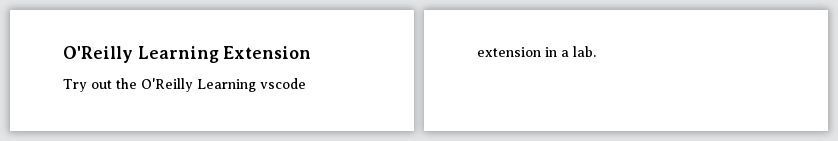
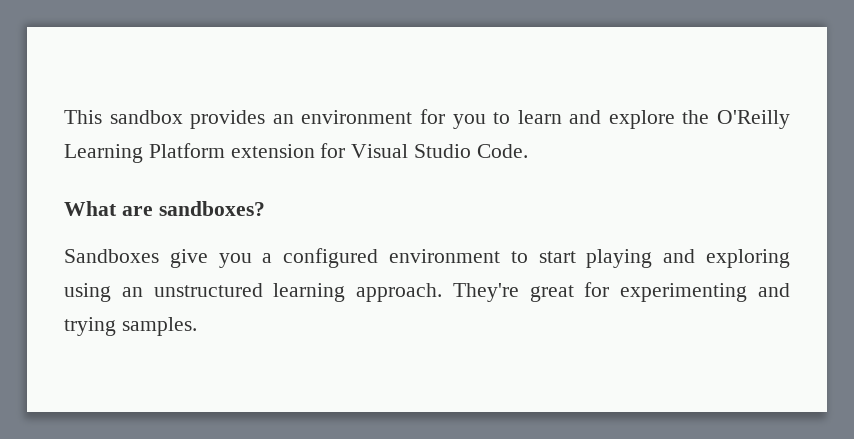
[63,46,312,63] [63,78,306,92] [477,46,596,57] O'Reilly Learning Extension // Try out the O'Reilly Learning vscode extension in a lab. -> [64,109,790,129] [64,143,528,163] [64,201,265,216] [64,248,790,268] [64,282,791,302] [64,317,197,336] This sandbox provides an environment for you to learn and explore the O'Reilly Learning Platform extension for Visual Studio Code. // What are sandboxes? // Sandboxes give you a configured environment to start playing and exploring using an unstructured learning approach. They're great for experimenting and trying samples.

